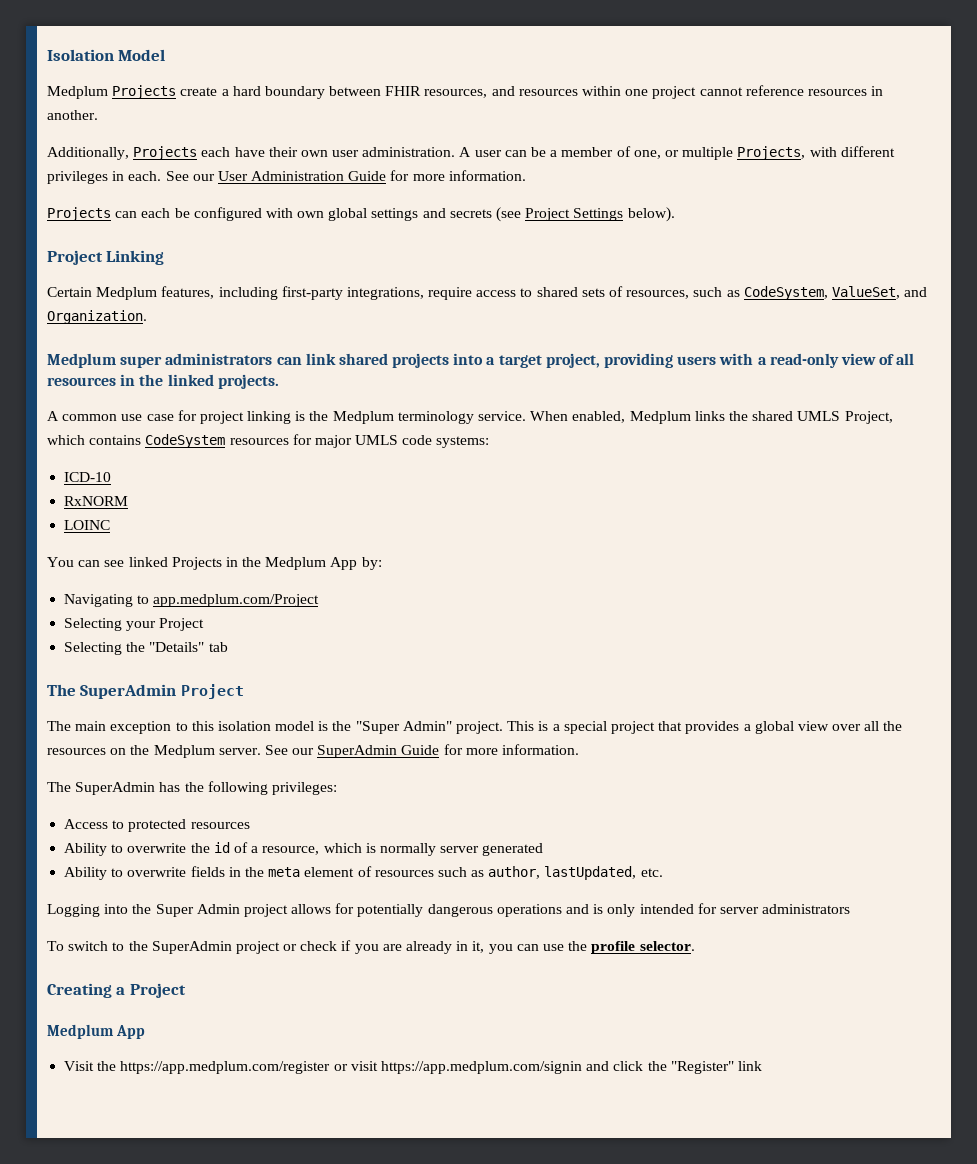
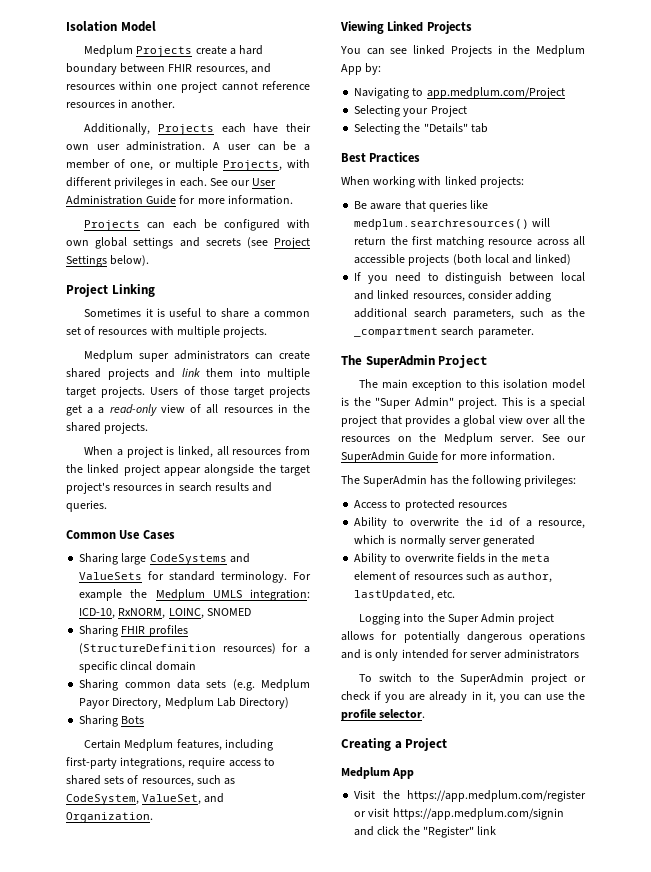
(165, 257) none -> [84,308,311,318] [66,326,268,338] [84,350,310,362] [66,368,310,380] [66,386,310,398] [66,404,310,416] [66,422,149,434] [84,446,310,458] [66,464,310,476] [66,482,273,494] [66,500,107,512] [66,530,175,540] [79,553,250,565] [79,571,311,583] [79,589,310,601] [79,608,251,619] [79,625,188,637] [79,643,310,654] [79,661,196,673] [79,679,311,691] [79,697,290,709] [79,715,145,727] // Sometimes it is useful to share a common set of resources with multiple projects. // Medplum super administrators can create shared projects and link them into multiple target projects. Users of those target projects get a a read-only view of all resources in the shared projects. // When a project is linked, all resources from the linked project appear alongside the target project's resources in search results and queries. // Common Use Cases // Sharing large CodeSystems and ValueSets for standard terminology. For example the Medplum UMLS integration: ICD-10, RxNORM, LOINC, SNOMED // Sharing FHIR profiles (StructureDefinition resources) for a specific clincal domain // Sharing common data sets (e.g. Medplum Payor Directory, Medplum Lab Directory) // Sharing Bots
[47,353,915,368] [47,374,279,389] [47,410,893,424] [47,434,490,448] [64,472,112,482] [64,496,129,506] [64,520,111,530] Medplum super administrators can link shared projects into a target project, providing users with a read-only view of all resources in the linked projects. // A common use case for project linking is the Medplum terminology service. When enabled, Medplum links the shared UMLS Project, which contains CodeSystem resources for major UMLS code systems: // ICD-10 // RxNORM // LOINC -> [340,21,472,34] Viewing Linked Projects
(228, 647) none -> [341,152,421,163] [341,176,524,188] [354,200,489,212] [354,218,551,230] [354,236,585,248] [354,254,572,266] [354,272,585,284] [354,290,552,302] [354,308,585,320] [354,326,534,338] // Best Practices // When working with linked projects: // Be aware that queries like medplum.searchresources() will return the first matching resource across all accessible projects (both local and linked) // If you need to distinguish between local and linked resources, consider adding additional search parameters, such as the _compartment search parameter.

